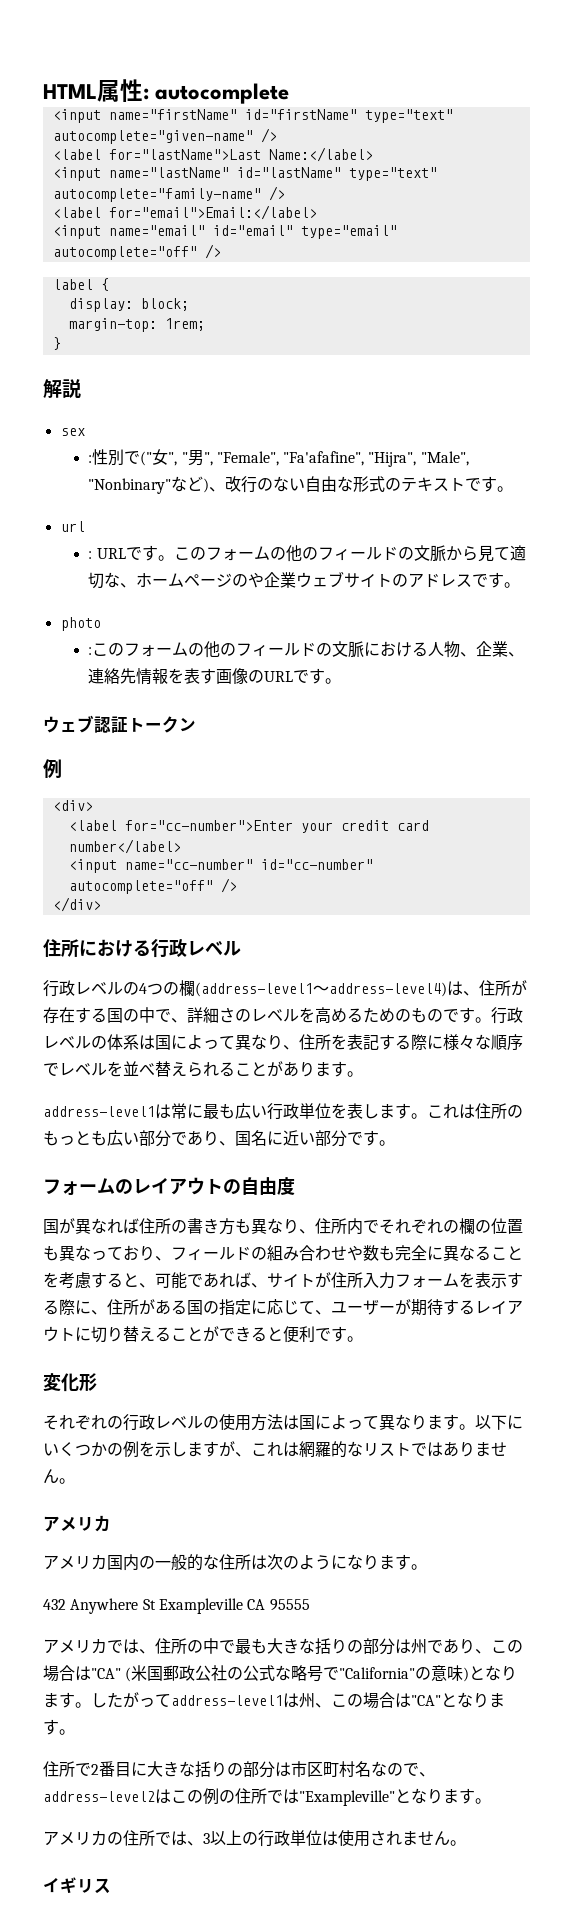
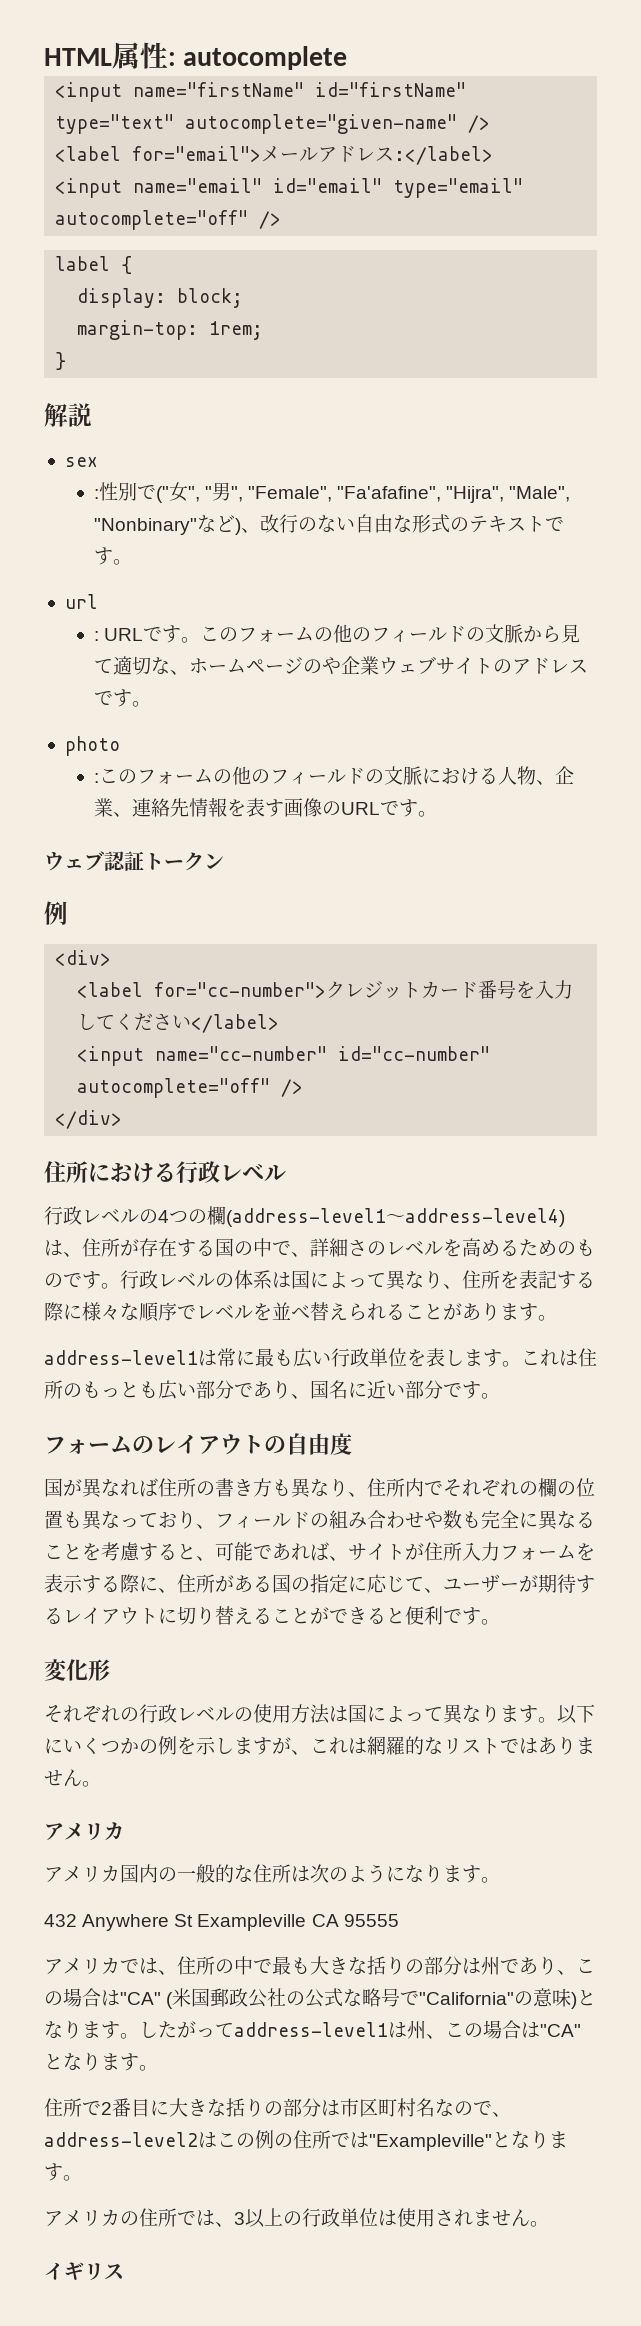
[108,147,373,162] [52,167,437,181] [52,186,285,202] [52,205,317,220] for="lastName">Last Name:</label> // <input name="lastName" id="lastName" type="text" autocomplete="family-name" /> // <label for="email">Email:</label> -> [132,146,494,165] for="email">メールアドレス:</label>
[124,820,429,833] [68,839,181,854] for="cc-number">Enter your credit card number</label> -> [154,980,574,999] [77,1013,280,1033] for="cc-number">クレジットカード番号を入力してください</label>

